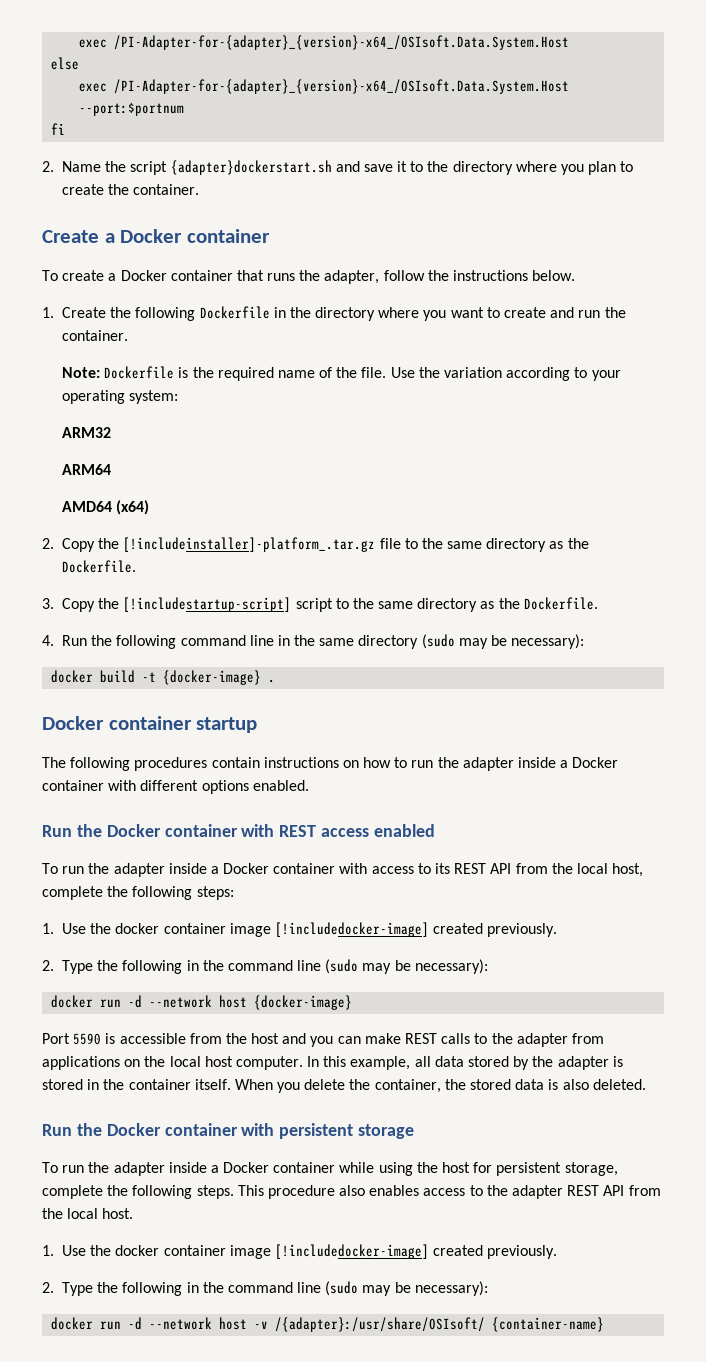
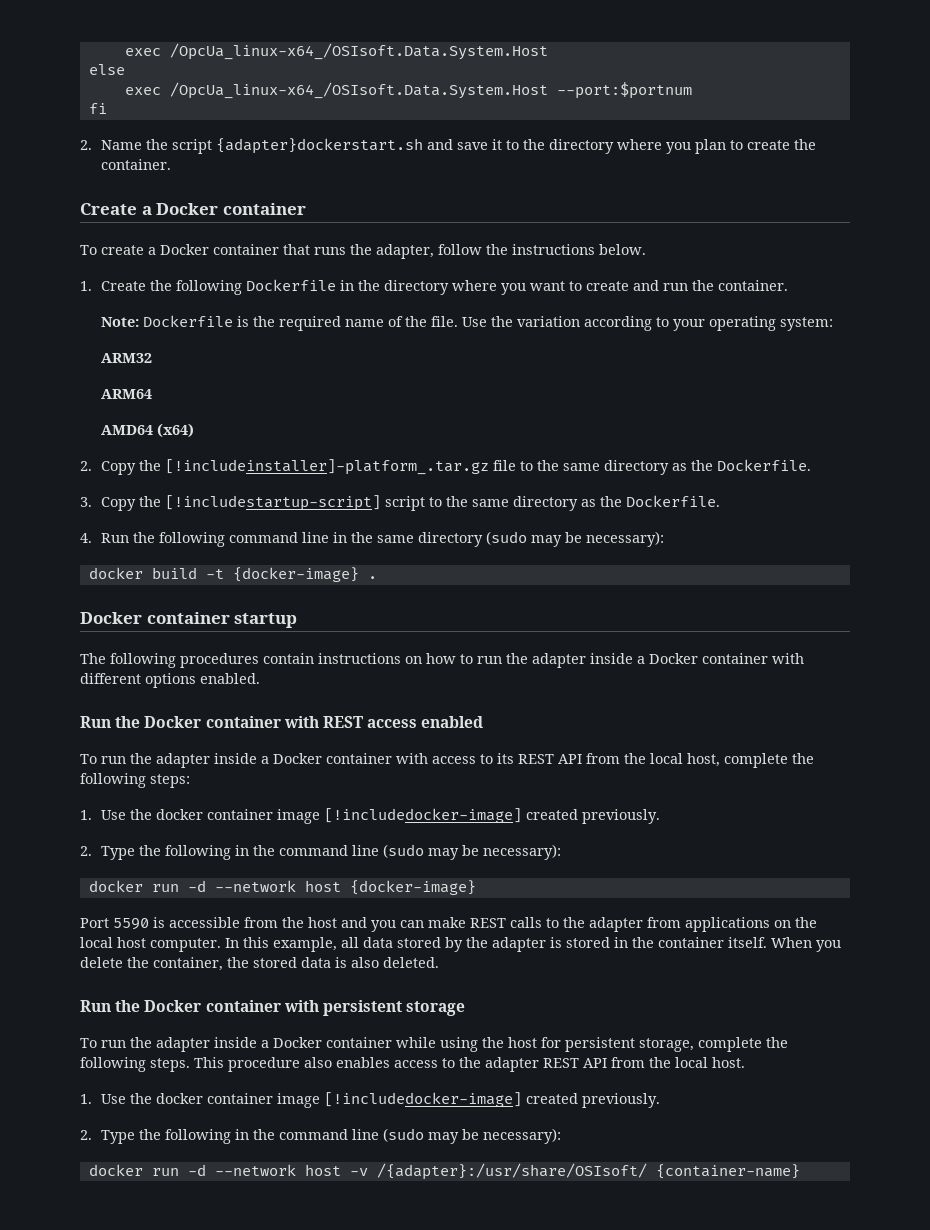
[79,35,570,50] exec /PI-Adapter-for-{adapter}_{version}-x64_/OSIsoft.Data.System.Host -> [124,43,548,60] exec /OpcUa_linux-x64_/OSIsoft.Data.System.Host
[114,79,570,94] /PI-Adapter-for-{adapter}_{version}-x64_/OSIsoft.Data.System.Host -> [169,82,548,99] /OpcUa_linux-x64_/OSIsoft.Data.System.Host

